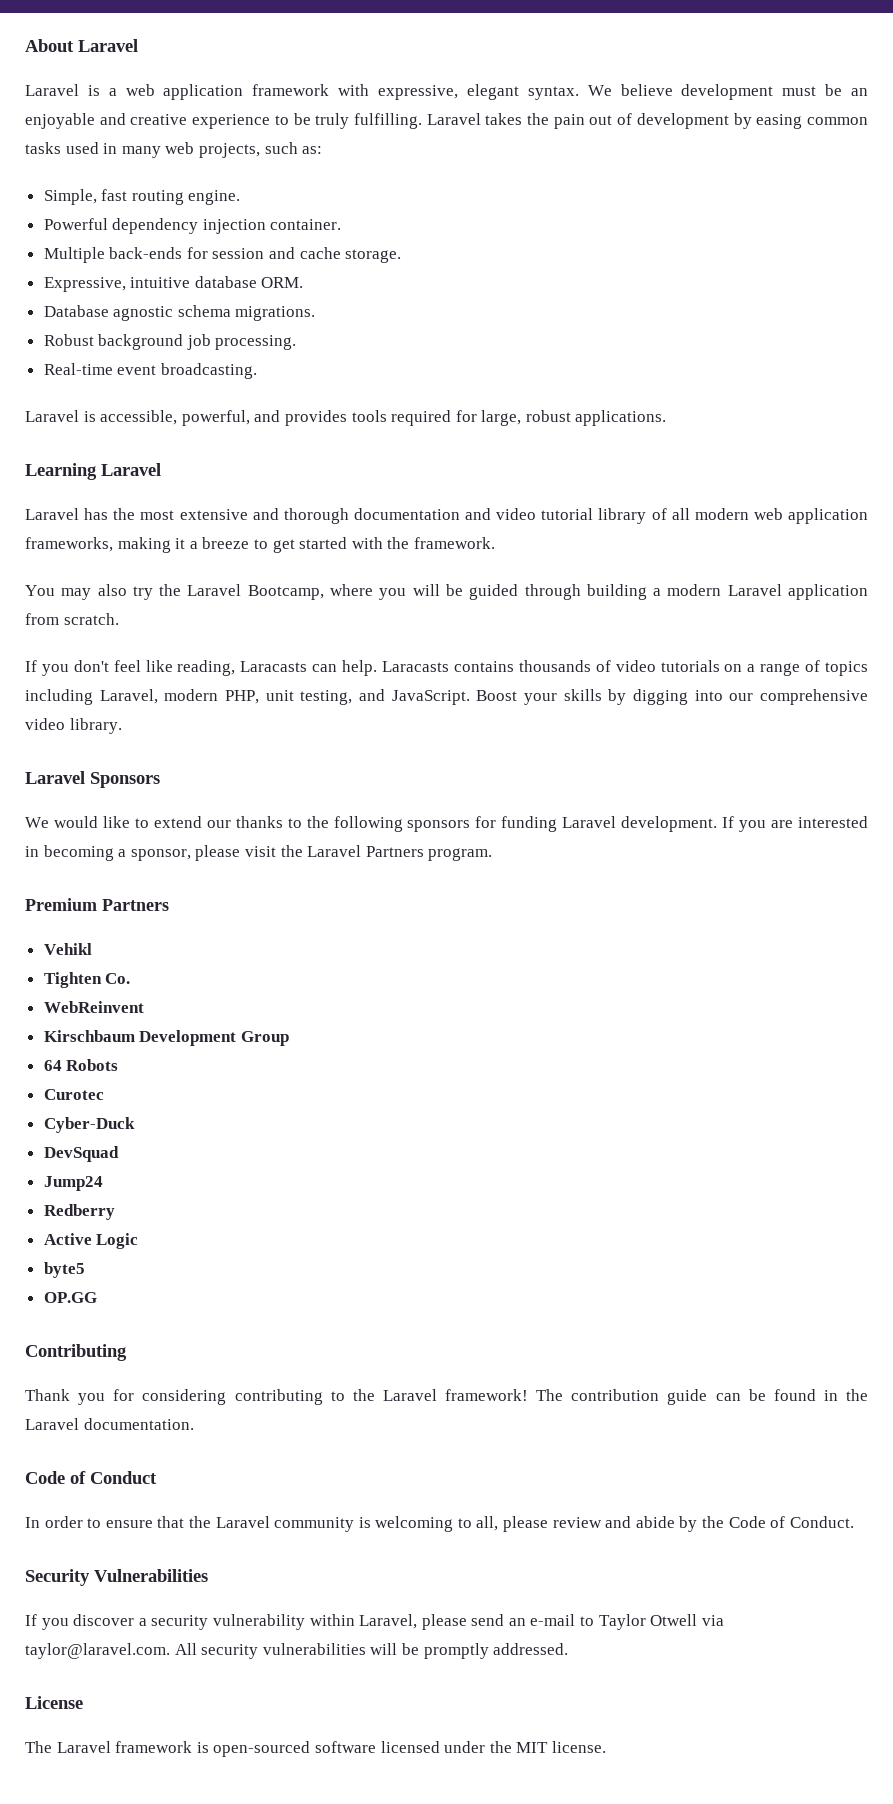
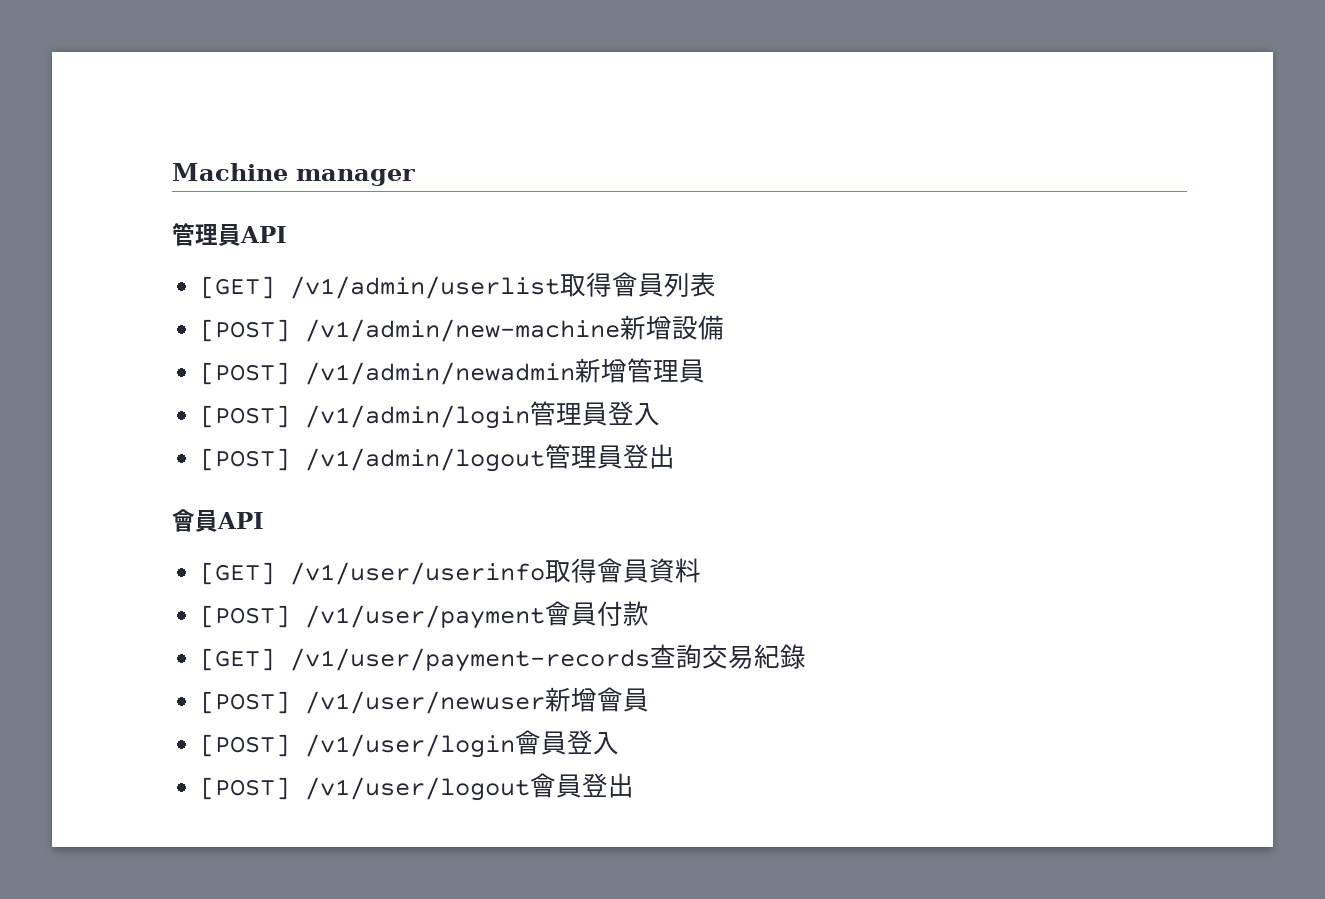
[25,39,138,52] [25,84,869,100] [25,113,869,129] [25,142,323,158] [43,189,241,205] [43,218,342,234] [43,247,402,263] [43,276,304,292] [43,305,316,321] [43,334,297,350] [43,363,257,379] [25,410,667,426] [25,463,161,480] [25,508,868,524] [25,537,495,553] [25,584,868,600] [25,613,119,625] [25,660,869,676] [25,689,868,705] [25,718,122,734] [25,771,160,788] [25,816,869,832] [25,845,493,861] [25,898,169,911] [43,943,92,955] [43,972,131,988] [43,1001,144,1013] [43,1030,289,1046] [43,1059,119,1071] [43,1089,104,1100] [43,1117,135,1133] [43,1146,119,1162] [43,1176,103,1191] [43,1204,115,1220] [43,1233,139,1249] [43,1262,85,1278] [43,1292,97,1303] [25,1344,127,1361] [25,1389,868,1405] [25,1418,194,1430] [25,1471,157,1484] [25,1516,854,1532] [25,1569,208,1586] [25,1614,724,1630] [25,1643,569,1659] [25,1696,83,1709] [25,1741,606,1757] About Laravel // Laravel is a web application framework with expressive, elegant syntax. We believe development must be an enjoyable and creative experience to be truly fulfilling. Laravel takes the pain out of development by easing common tasks used in many web projects, such as: // Simple, fast routing engine. // Powerful dependency injection container. // Multiple back-ends for session and cache storage. // Expressive, intuitive database ORM. // Database agnostic schema migrations. // Robust background job processing. // Real-time event broadcasting. // Laravel is accessible, powerful, and provides tools required for large, robust applications. // Learning Laravel // Laravel has the most extensive and thorough documentation and video tutorial library of all modern web application frameworks, making it a breeze to get started with the framework. // You may also try the Laravel Bootcamp, where you will be guided through building a modern Laravel application from scratch. // If you don't feel like reading, Laracasts can help. Laracasts contains thousands of video tutorials on a range of topics including Laravel, modern PHP, unit testing, and JavaScript. Boost your skills by digging into our comprehensive video library. // Laravel Sponsors // We would like to extend our thanks to the following sponsors for funding Laravel development. If you are interested in becoming a sponsor, please visit the Laravel Partners program. // Premium Partners // Vehikl // Tighten Co. // WebReinvent // Kirschbaum Development Group // 64 Robots // Curotec // Cyber-Duck // DevSquad // Jump24 // Redberry // Active Logic // byte5 // OP.GG // Contributing // Thank you for considering contributing to the Laravel framework! The contribution guide can be found in the Laravel documentation. // Code of Conduct // In order to ensure that the Laravel community is welcoming to all, please review and abide by the Code of Conduct. // Security Vulnerabilities // If you discover a security vulnerability within Laravel, please send an e-mail to Taylor Otwell via taylor@laravel.com. All security vulnerabilities will be promptly addressed. // License // The Laravel framework is open-sourced software licensed under the MIT license. -> [172,163,415,186] [172,223,287,246] [200,272,717,299] [200,315,725,342] [200,358,706,385] [200,401,661,429] [200,444,676,472] [172,509,264,532] [200,558,702,585] [200,601,650,629] [200,644,807,672] [200,687,650,714] [200,730,620,758] [200,773,635,801] Machine manager // 管理員API // [GET] /v1/admin/userlist取得會員列表 // [POST] /v1/admin/new-machine新增設備 // [POST] /v1/admin/newadmin新增管理員 // [POST] /v1/admin/login管理員登入 // [POST] /v1/admin/logout管理員登出 // 會員API // [GET] /v1/user/userinfo取得會員資料 // [POST] /v1/user/payment會員付款 // [GET] /v1/user/payment-records查詢交易紀錄 // [POST] /v1/user/newuser新增會員 // [POST] /v1/user/login會員登入 // [POST] /v1/user/logout會員登出

